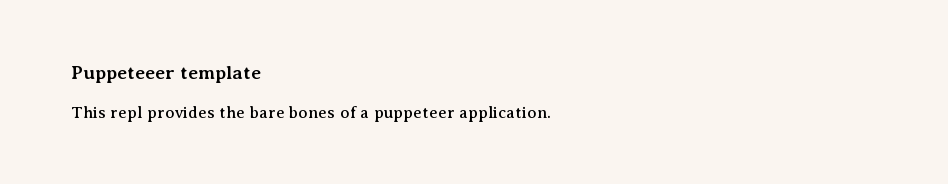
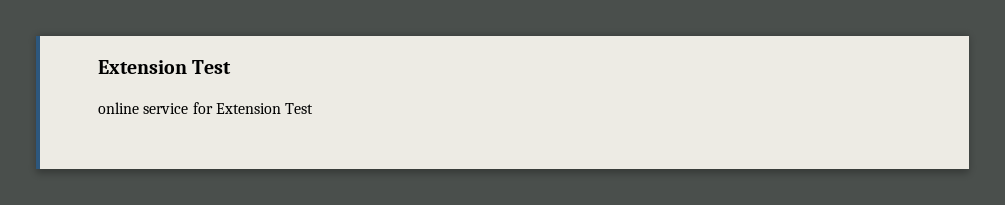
[71,66,262,83] [71,106,552,122] Puppeteeer template // This repl provides the bare bones of a puppeteer application. -> [98,60,232,74] [98,102,314,114] Extension Test // online service for Extension Test

